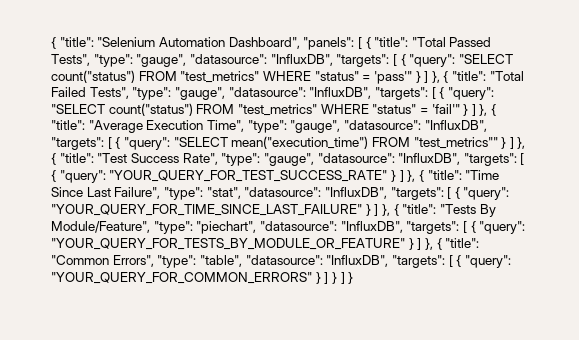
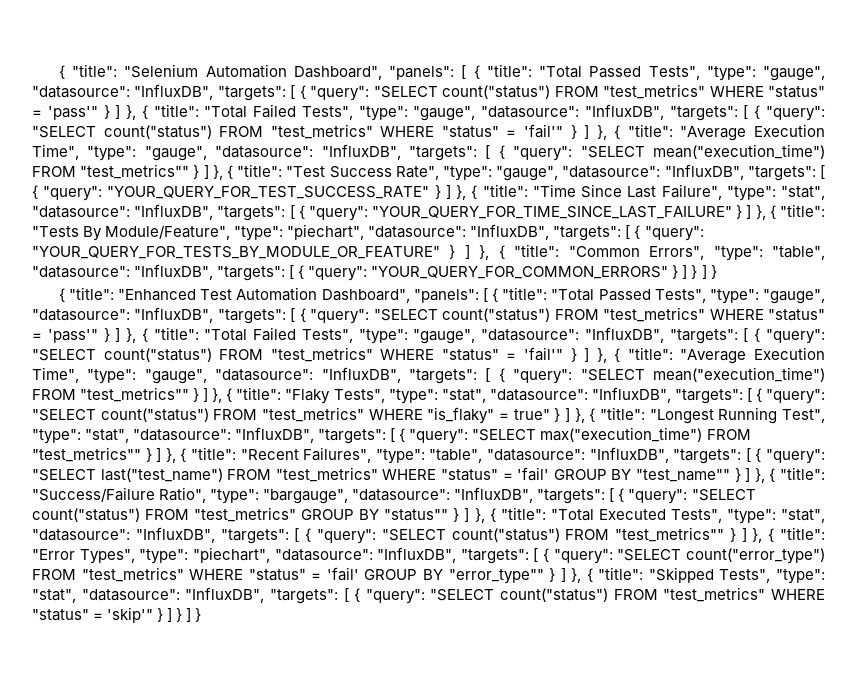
(354, 278) none -> [58,287,826,304] [32,307,826,324] [32,327,825,344] [32,347,825,364] [32,367,825,384] [32,387,825,404] [32,407,825,424] [32,427,751,444] [32,447,826,464] [32,467,826,483] [32,487,756,504] [32,507,826,524] [32,527,826,544] [32,547,825,564] [32,567,825,584] [32,587,825,604] [32,607,202,623] // { "title": "Enhanced Test Automation Dashboard", "panels": [ { "title": "Total Passed Tests", "type": "gauge", "datasource": "InfluxDB", "targets": [ { "query": "SELECT count("status") FROM "test_metrics" WHERE "status" = 'pass'" } ] }, { "title": "Total Failed Tests", "type": "gauge", "datasource": "InfluxDB", "targets": [ { "query": "SELECT count("status") FROM "test_metrics" WHERE "status" = 'fail'" } ] }, { "title": "Average Execution Time", "type": "gauge", "datasource": "InfluxDB", "targets": [ { "query": "SELECT mean("execution_time") FROM "test_metrics"" } ] }, { "title": "Flaky Tests", "type": "stat", "datasource": "InfluxDB", "targets": [ { "query": "SELECT count("status") FROM "test_metrics" WHERE "is_flaky" = true" } ] }, { "title": "Longest Running Test", "type": "stat", "datasource": "InfluxDB", "targets": [ { "query": "SELECT max("execution_time") FROM "test_metrics"" } ] }, { "title": "Recent Failures", "type": "table", "datasource": "InfluxDB", "targets": [ { "query": "SELECT last("test_name") FROM "test_metrics" WHERE "status" = 'fail' GROUP BY "test_name"" } ] }, { "title": "Success/Failure Ratio", "type": "bargauge", "datasource": "InfluxDB", "targets": [ { "query": "SELECT count("status") FROM "test_metrics" GROUP BY "status"" } ] }, { "title": "Total Executed Tests", "type": "stat", "datasource": "InfluxDB", "targets": [ { "query": "SELECT count("status") FROM "test_metrics"" } ] }, { "title": "Error Types", "type": "piechart", "datasource": "InfluxDB", "targets": [ { "query": "SELECT count("error_type") FROM "test_metrics" WHERE "status" = 'fail' GROUP BY "error_type"" } ] }, { "title": "Skipped Tests", "type": "stat", "datasource": "InfluxDB", "targets": [ { "query": "SELECT count("status") FROM "test_metrics" WHERE "status" = 'skip'" } ] } ] }

